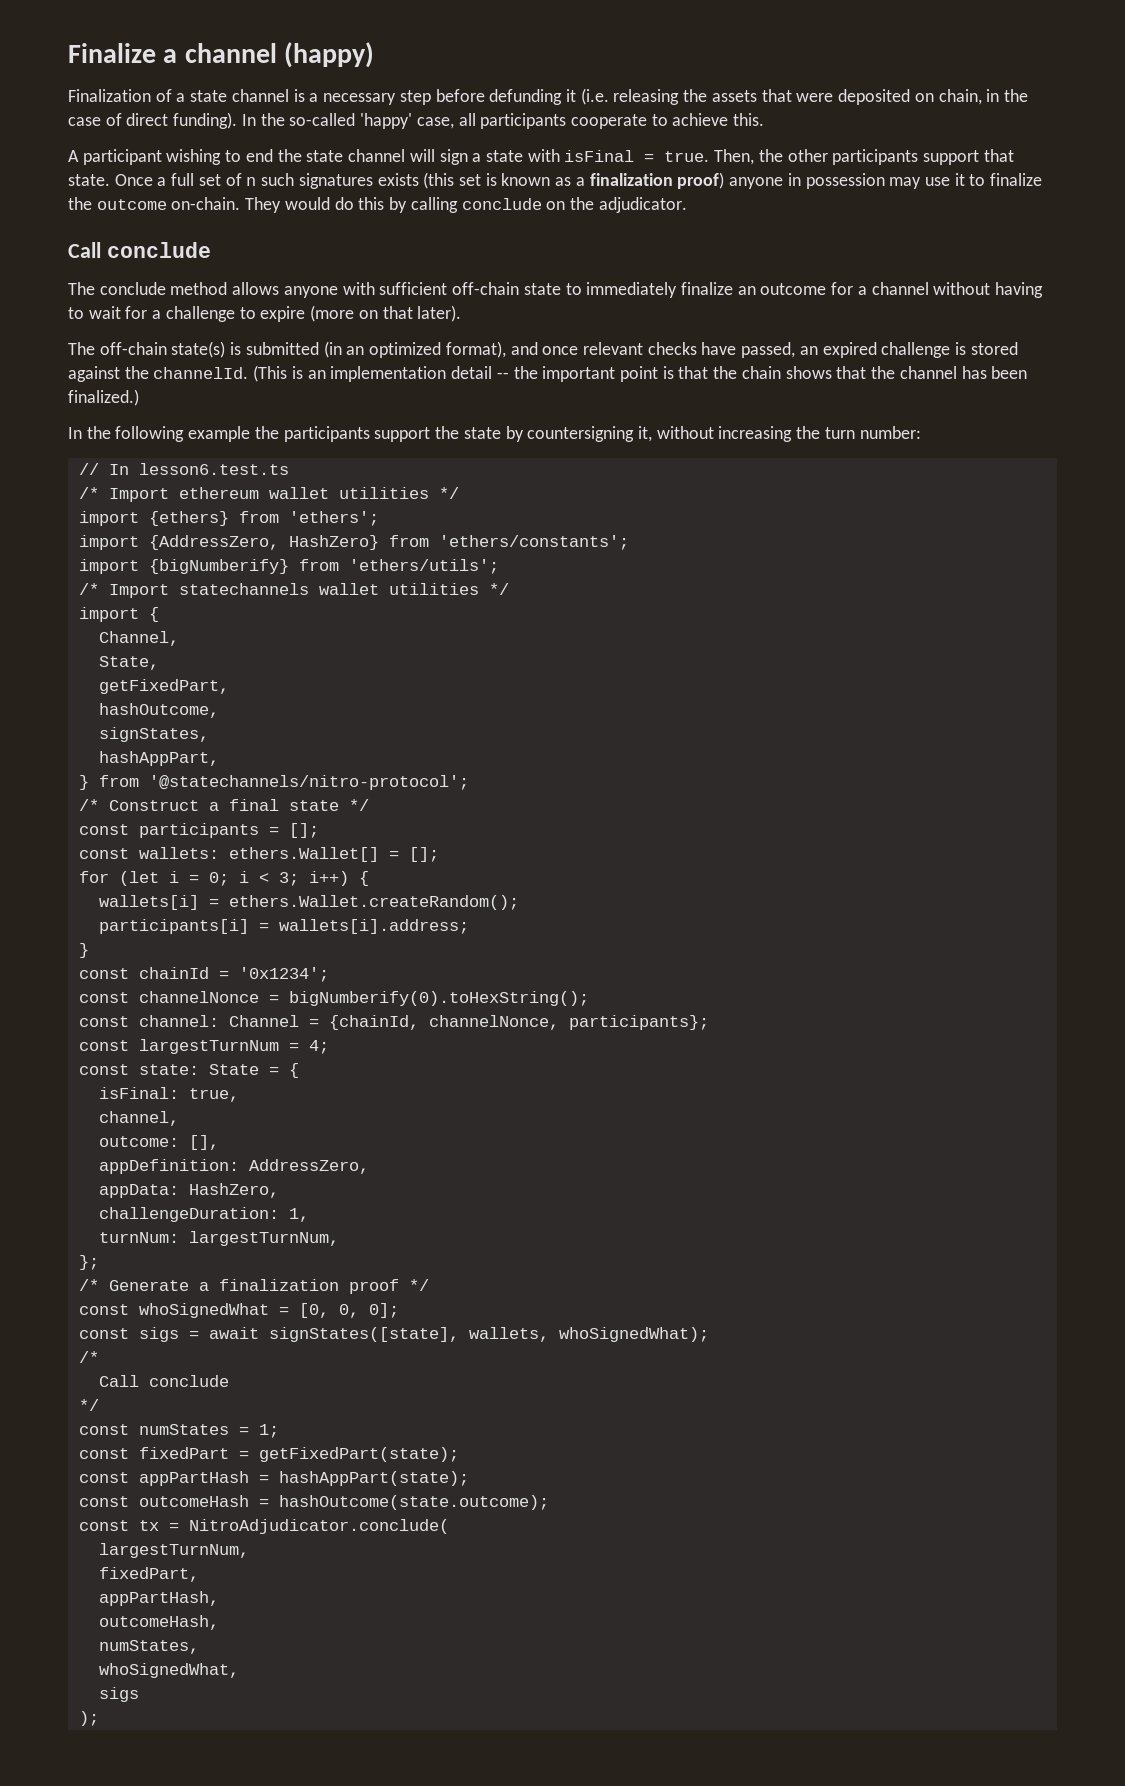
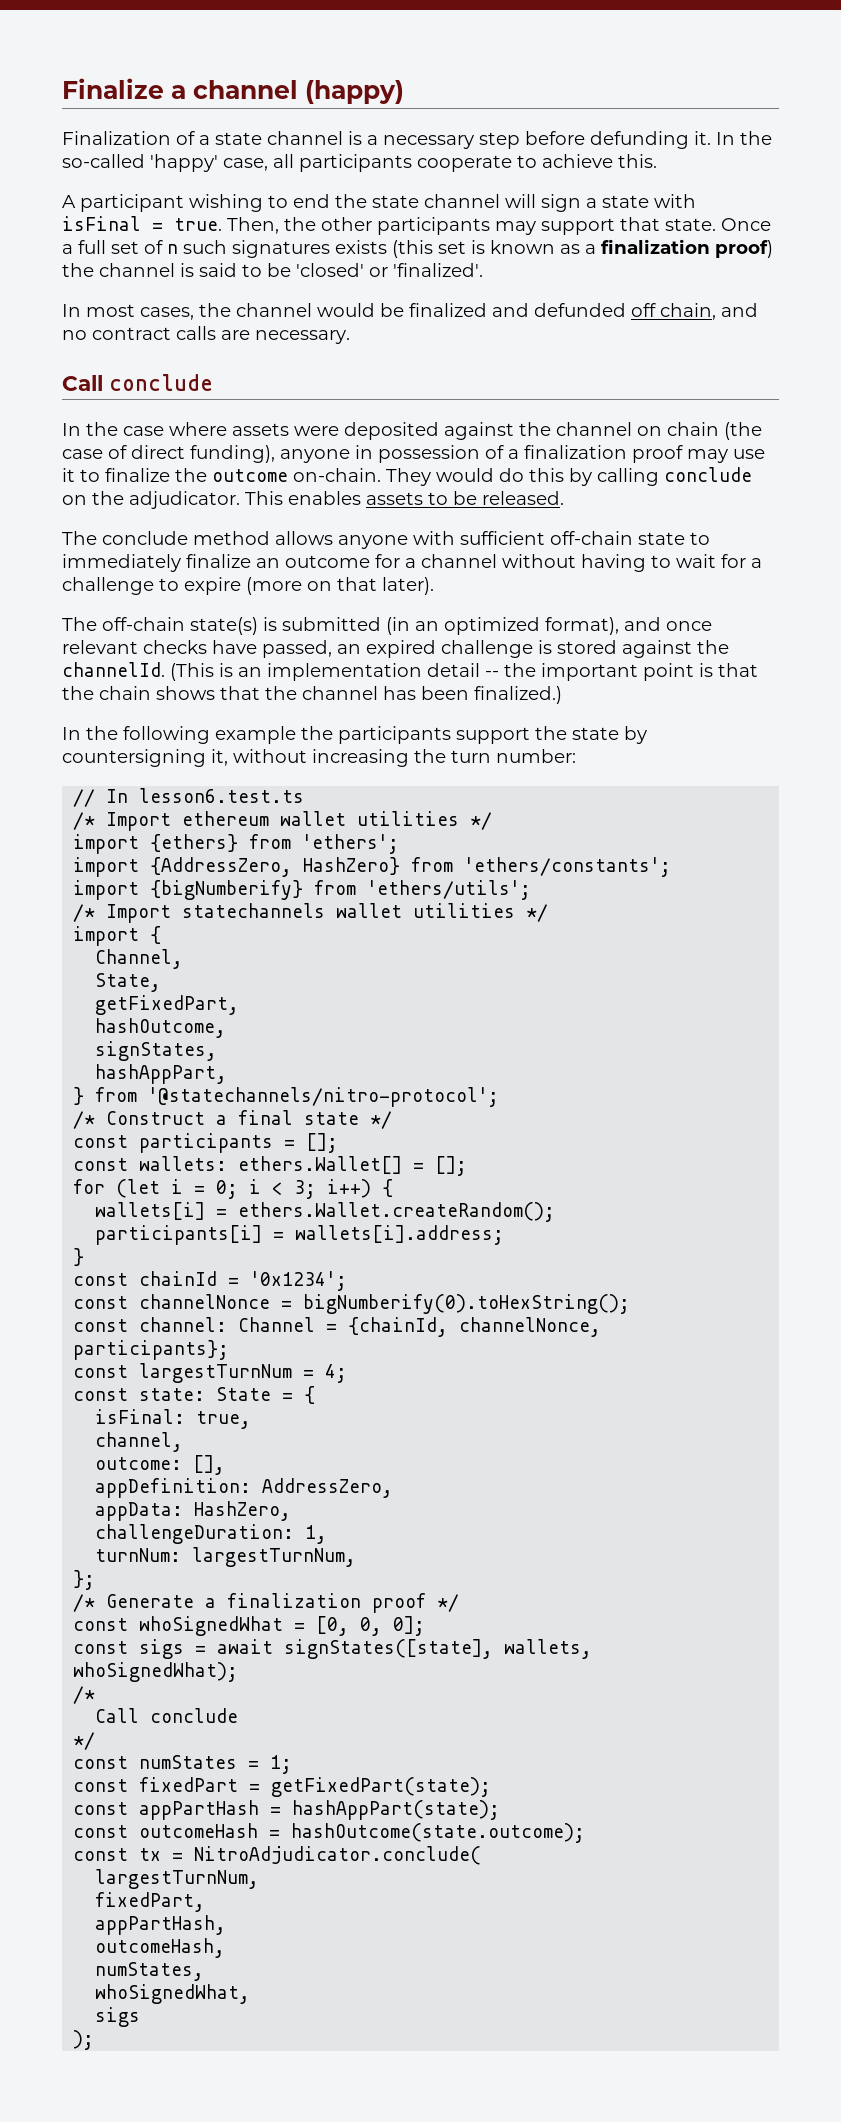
[565,88,1028,105] [68,112,238,129] it (i.e. releasing the assets that were deposited on chain, in the case of direct funding). -> [694,131,711,145] it.
(919, 157) none -> [495,221,536,235] may
[729,173,885,189] anyone in possession -> [62,263,483,277] [62,303,758,320] [62,326,350,344] [62,374,213,391] [62,422,762,440] [62,445,683,463] the channel is said to be 'closed' or 'finalized'. // In most cases, the channel would be finalized and defunded off chain, and no contract calls are necessary. // Call conclude // In the case where assets were deposited against the channel on chain (the case of direct funding), anyone in possession of a finalization proof
[68,242,211,258] // Call conclude -> [245,491,564,505] This enables assets to be released.

